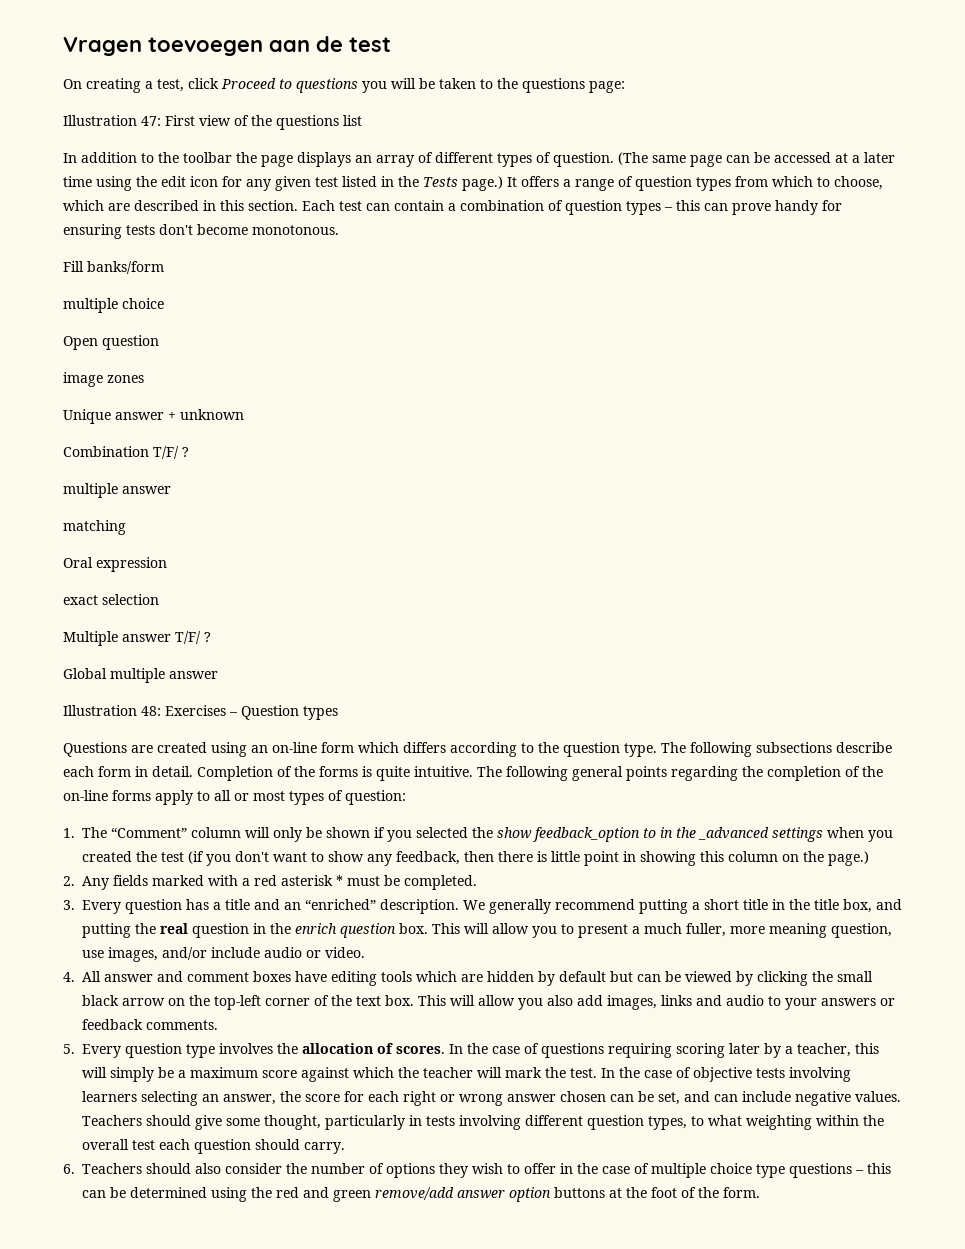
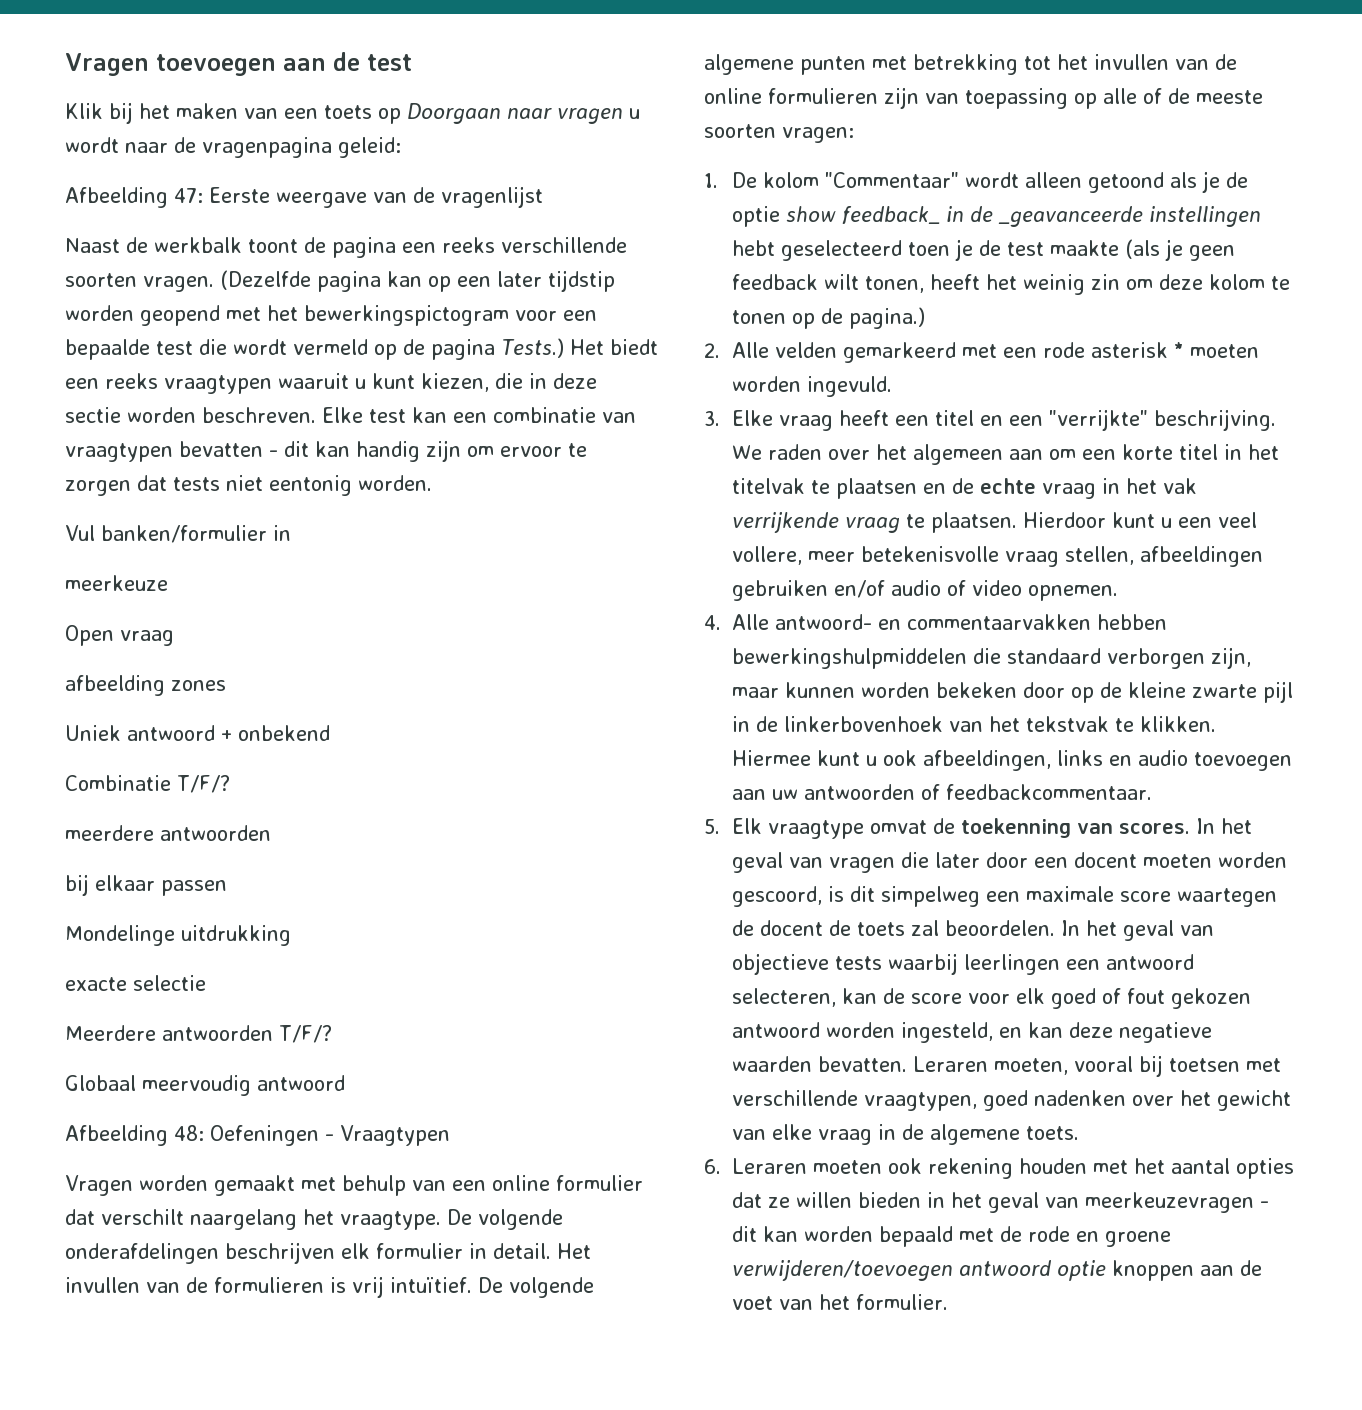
[63,78,625,93] [63,115,362,130] [63,152,895,167] [63,176,883,191] [63,200,842,215] [63,224,339,239] [63,261,164,274] [63,298,164,313] On creating a test, click Proceed to questions you will be taken to the questions page: // Illustration 47: First view of the questions list // In addition to the toolbar the page displays an array of different types of question. (The same page can be accessed at a later time using the edit icon for any given test listed in the Tests page.) It offers a range of question types from which to choose, which are described in this section. Each test can contain a combination of question types – this can prove handy for ensuring tests don't become monotonous. // Fill banks/form // multiple choice -> [65,102,640,124] [65,137,401,158] [65,186,543,208] [65,237,627,258] [65,270,615,292] [65,305,597,326] [65,338,658,360] [65,373,597,394] [65,407,636,423] [65,440,587,462] [65,475,432,496] [65,525,291,543] [65,575,168,591] Klik bij het maken van een toets op Doorgaan naar vragen u wordt naar de vragenpagina geleid: // Afbeelding 47: Eerste weergave van de vragenlijst // Naast de werkbalk toont de pagina een reeks verschillende soorten vragen. (Dezelfde pagina kan op een later tijdstip worden geopend met het bewerkingspictogram voor een bepaalde test die wordt vermeld op de pagina Tests.) Het biedt een reeks vraagtypen waaruit u kunt kiezen, die in deze sectie worden beschreven. Elke test kan een combinatie van vraagtypen bevatten - dit kan handig zijn om ervoor te zorgen dat tests niet eentonig worden. // Vul banken/formulier in // meerkeuze
[102,335,159,350] [63,372,103,387] question // image -> [120,630,174,646] [65,675,165,696] vraag // afbeelding
[63,409,244,424] [63,446,189,459] [63,483,171,498] [63,520,126,535] [63,557,167,572] [63,594,159,605] [63,631,211,646] [63,668,218,683] [63,705,338,720] [63,742,892,757] [63,766,883,781] [63,790,406,805] [63,827,893,842] [82,851,869,866] [63,875,477,890] [63,899,902,914] [82,923,892,938] [82,947,365,962] [63,971,873,986] [82,995,895,1010] [82,1019,218,1030] [63,1043,879,1058] [82,1067,851,1082] [82,1091,901,1106] [82,1115,884,1130] [82,1139,345,1154] [63,1163,891,1178] [82,1187,760,1202] Unique answer + unknown // Combination T/F/ ? // multiple answer // matching // Oral expression // exact selection // Multiple answer T/F/ ? // Global multiple answer // Illustration 48: Exercises – Question types // Questions are created using an on-line form which differs according to the question type. The following subsections describe each form in detail. Completion of the forms is quite intuitive. The following general points regarding the completion of the on-line forms apply to all or most types of question: // 1. The “Comment” column will only be shown if you selected the show feedback_option to in the _advanced settings when you created the test (if you don't want to show any feedback, then there is little point in showing this column on the page.) // 2. Any fields marked with a red asterisk * must be completed. // 3. Every question has a title and an “enriched” description. We generally recommend putting a short title in the title box, and putting the real question in the enrich question box. This will allow you to present a much fuller, more meaning question, use images, and/or include audio or video. // 4. All answer and comment boxes have editing tools which are hidden by default but can be viewed by clicking the small black arrow on the top-left corner of the text box. This will allow you also add images, links and audio to your answers or feedback comments. // 5. Every question type involves the allocation of scores. In the case of questions requiring scoring later by a teacher, this will simply be a maximum score against which the teacher will mark the test. In the case of objective tests involving learners selecting an answer, the score for each right or wrong answer chosen can be set, and can include negative values. Teachers should give some thought, particularly in tests involving different question types, to what weighting within the overall test each question should carry. // 6. Teachers should also consider the number of options they wish to offer in the case of multiple choice type questions – this can be determined using the red and green remove/add answer option buttons at the foot of the form. -> [65,725,330,741] [65,775,230,793] [65,825,271,841] [65,874,227,896] [65,925,291,946] [65,975,206,991] [65,1025,332,1043] [65,1075,345,1096] [65,1125,450,1146] [65,1175,643,1196] [65,1209,563,1230] [65,1242,591,1264] [65,1276,594,1298] [704,54,1237,75] [704,87,1263,109] [704,124,854,143] [704,171,1248,193] [731,206,1261,227] [731,239,1235,261] [731,274,1290,295] [731,307,925,329] [704,342,1259,363] [731,376,892,397] [704,409,1276,431] [731,444,1279,465] [731,478,1197,499] [731,512,1257,533] [731,546,1263,567] [731,580,1118,601] [704,614,1167,630] [732,647,1251,669] [732,681,1293,703] [732,716,1216,732] [732,750,1292,771] [732,784,1152,800] [704,818,1252,839] [731,852,1287,873] [731,886,1277,907] [731,920,1214,941] [731,953,1194,975] [731,988,1251,1009] [731,1022,1212,1043] [731,1055,1281,1077] [731,1090,1291,1111] [731,1124,1079,1145] [704,1158,1294,1179] [732,1192,1269,1213] [732,1226,1171,1247] [732,1260,1262,1281] [732,1294,948,1310] Uniek antwoord + onbekend // Combinatie T/F/? // meerdere antwoorden // bij elkaar passen // Mondelinge uitdrukking // exacte selectie // Meerdere antwoorden T/F/? // Globaal meervoudig antwoord // Afbeelding 48: Oefeningen - Vraagtypen // Vragen worden gemaakt met behulp van een online formulier dat verschilt naargelang het vraagtype. De volgende onderafdelingen beschrijven elk formulier in detail. Het invullen van de formulieren is vrij intuïtief. De volgende algemene punten met betrekking tot het invullen van de online formulieren zijn van toepassing op alle of de meeste soorten vragen: // 1. De kolom "Commentaar" wordt alleen getoond als je de optie show feedback_ in de _geavanceerde instellingen hebt geselecteerd toen je de test maakte (als je geen feedback wilt tonen, heeft het weinig zin om deze kolom te tonen op de pagina.) // 2. Alle velden gemarkeerd met een rode asterisk * moeten worden ingevuld. // 3. Elke vraag heeft een titel en een "verrijkte" beschrijving. We raden over het algemeen aan om een korte titel in het titelvak te plaatsen en de echte vraag in het vak verrijkende vraag te plaatsen. Hierdoor kunt u een veel vollere, meer betekenisvolle vraag stellen, afbeeldingen gebruiken en/of audio of video opnemen. // 4. Alle antwoord- en commentaarvakken hebben bewerkingshulpmiddelen die standaard verborgen zijn, maar kunnen worden bekeken door op de kleine zwarte pijl in de linkerbovenhoek van het tekstvak te klikken. Hiermee kunt u ook afbeeldingen, links en audio toevoegen aan uw antwoorden of feedbackcommentaar. // 5. Elk vraagtype omvat de toekenning van scores. In het geval van vragen die later door een docent moeten worden gescoord, is dit simpelweg een maximale score waartegen de docent de toets zal beoordelen. In het geval van objectieve tests waarbij leerlingen een antwoord selecteren, kan de score voor elk goed of fout gekozen antwoord worden ingesteld, en kan deze negatieve waarden bevatten. Leraren moeten, vooral bij toetsen met verschillende vraagtypen, goed nadenken over het gewicht van elke vraag in de algemene toets. // 6. Leraren moeten ook rekening houden met het aantal opties dat ze willen bieden in het geval van meerkeuzevragen - dit kan worden bepaald met de rode en groene verwijderen/toevoegen antwoord optie knoppen aan de voet van het formulier.

